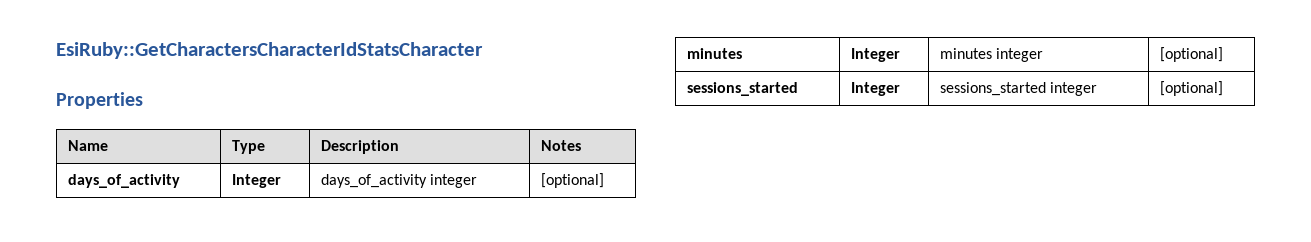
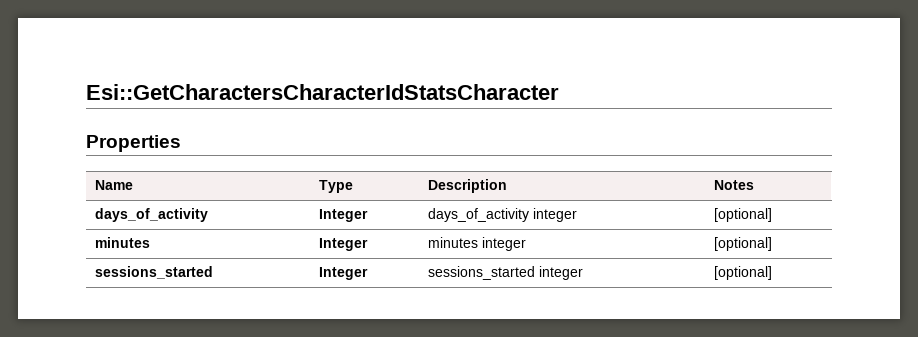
[56,42,483,59] EsiRuby::GetCharactersCharacterIdStatsCharacter -> [86,84,559,100] Esi::GetCharactersCharacterIdStatsCharacter

